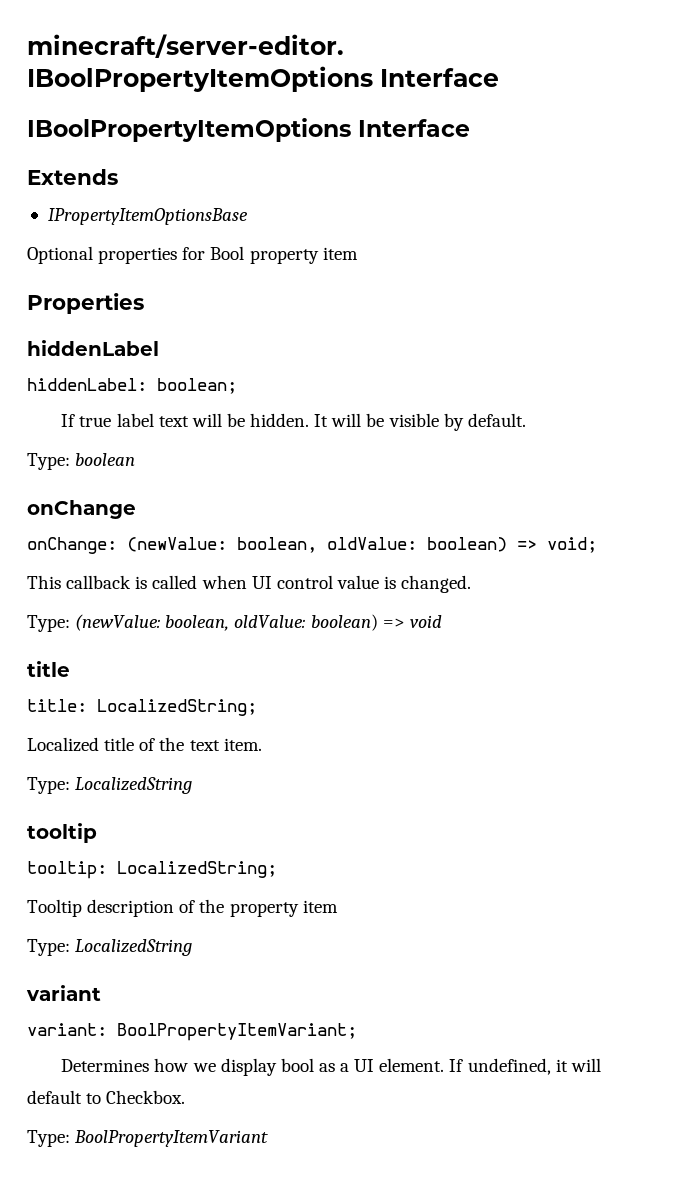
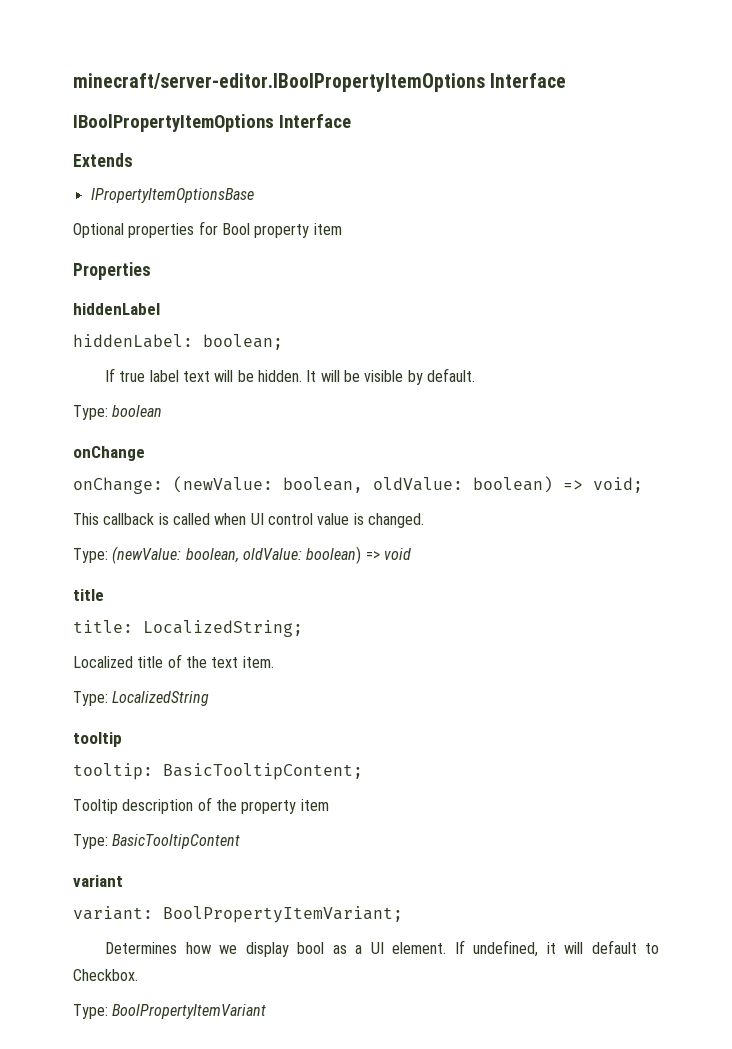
[117,861,277,878] LocalizedString; -> [163,763,363,780] BasicTooltipContent;
[75,939,193,956] LocalizedString -> [112,834,241,849] BasicTooltipContent

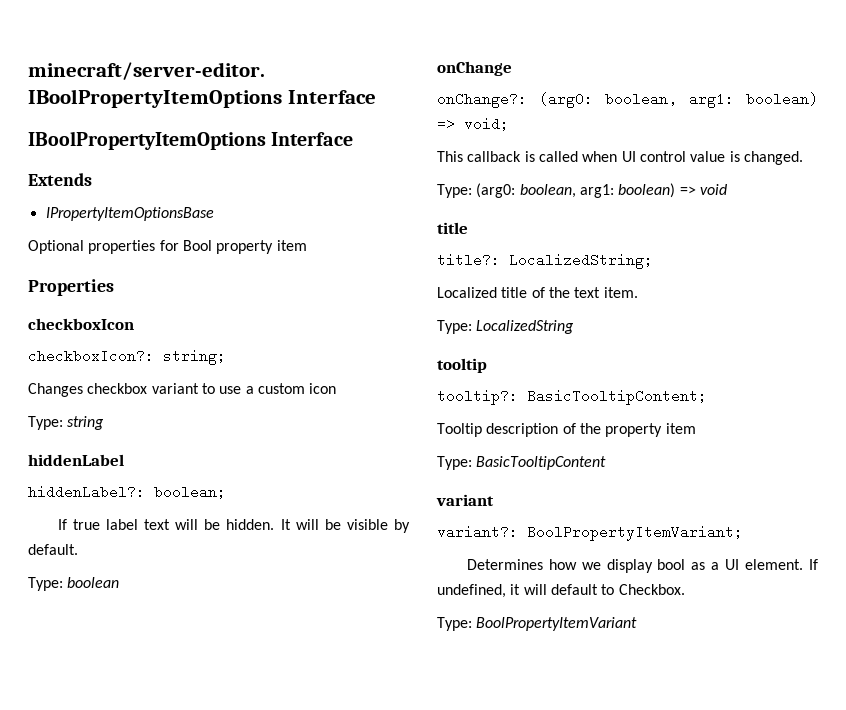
(151, 271) none -> [28,318,134,330] [28,349,226,365] [28,383,337,397] [28,416,105,430] // checkboxIcon // checkboxIcon?: string; // Changes checkbox variant to use a custom icon // Type: string
[73,334,193,348] hiddenLabel: -> [28,485,145,499] hiddenLabel?:
[73,476,463,494] onChange: (newValue: boolean, oldValue: -> [437,92,734,108] onChange?: (arg0: boolean, arg1:
[112,546,302,564] (newValue: boolean, oldValue: -> [476,183,614,198] (arg0: boolean, arg1:
[73,620,133,633] title: -> [437,253,500,267] title?:
[73,763,153,780] tooltip: -> [437,389,518,405] tooltip?:
[73,906,153,920] variant: -> [437,525,518,539] variant?:

